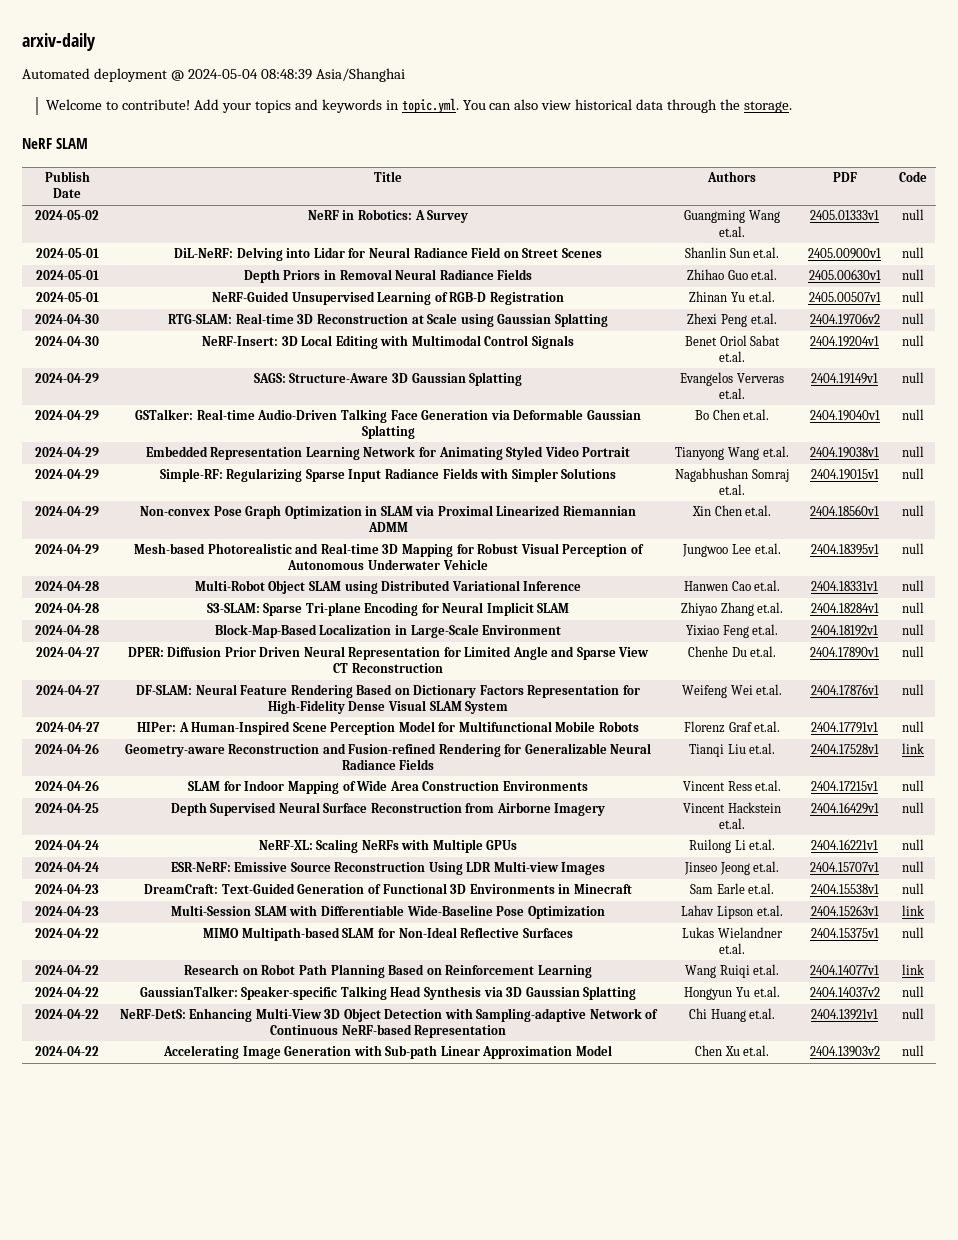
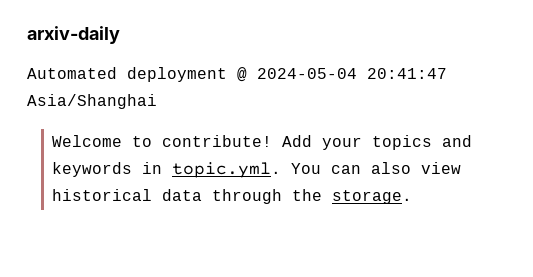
[260,69,312,80] 08:48:39 -> [367,68,447,79] 20:41:47
[22,138,89,149] [44,171,90,182] [53,188,81,198] [374,171,402,182] [707,171,756,182] [832,172,857,182] [898,171,927,182] [35,210,99,220] [307,209,469,223] [684,210,780,223] [719,226,745,237] [810,210,879,220] [901,209,924,220] [35,248,99,258] [174,247,602,261] [684,247,780,258] [808,248,881,259] [901,247,924,258] [35,270,99,280] [243,269,533,283] [686,269,778,280] [808,269,881,280] [901,269,924,280] [35,292,99,302] [212,291,564,305] [689,291,775,302] [808,292,881,302] [901,291,924,302] [35,314,99,324] [168,313,608,327] [687,313,777,327] [809,313,880,325] [901,313,924,324] [35,336,99,346] [202,335,574,349] [684,335,781,346] [719,351,745,362] [810,336,879,347] [901,335,924,346] [35,373,99,383] [253,372,523,386] [680,372,784,386] [719,388,745,399] [811,373,878,384] [901,372,924,383] [35,410,99,420] [135,409,641,423] [361,425,415,439] [694,409,770,420] [809,410,880,421] [901,409,924,420] [35,447,99,457] [145,446,631,460] [675,446,789,460] [810,447,879,458] [901,446,924,457] [35,469,99,479] [159,468,617,482] [675,468,789,482] [719,484,745,495] [810,469,879,480] [901,468,924,479] [35,506,99,516] [140,505,636,519] [367,522,408,532] [691,505,772,516] [810,505,879,516] [901,505,924,516] [35,544,99,554] [134,543,644,557] [287,559,488,570] [682,543,781,557] [810,544,879,555] [901,543,924,554] [35,581,99,591] [194,580,582,594] [683,580,781,591] [811,581,878,591] [901,580,924,591] [35,603,99,613] [206,602,570,616] [680,602,784,616] [810,603,879,613] [901,602,924,613] [35,625,99,635] [214,624,562,638] [685,624,779,638] [811,625,878,636] [901,624,924,635] [35,647,100,657] [127,646,650,660] [333,663,443,673] [687,646,777,657] [810,647,879,658] [901,646,924,657] [35,685,100,695] [136,684,640,698] [267,700,509,714] [681,684,783,698] [810,684,879,695] [901,684,924,695] [35,722,100,732] [137,721,639,735] [683,721,781,733] [811,722,878,733] [901,721,924,732] [35,743,99,754] [124,743,652,757] [341,759,435,770] [688,743,776,757] [810,744,879,754] [901,743,924,754] [35,780,99,791] [188,780,588,794] [682,780,782,791] [811,781,878,791] [901,780,924,791] [35,803,99,813] [170,802,606,816] [683,802,781,813] [719,818,745,829] [810,802,879,814] [901,802,924,813] [35,840,99,850] [258,839,518,853] [688,839,776,853] [811,839,878,850] [901,839,924,850] [35,862,99,872] [170,861,606,875] [683,861,780,875] [810,862,879,872] [901,861,924,872] [35,884,99,894] [144,883,632,894] [689,883,775,894] [810,884,879,894] [901,883,924,894] [35,906,99,916] [171,905,605,919] [681,905,783,919] [810,905,879,916] [901,905,924,916] [35,928,99,938] [203,927,573,941] [682,927,783,938] [719,943,745,954] [810,928,879,938] [901,927,924,938] [35,965,99,975] [184,964,592,978] [684,964,780,978] [810,965,879,975] [901,964,924,975] [35,987,99,997] [139,986,637,1000] [684,986,780,1000] [809,987,880,997] [901,986,924,997] [35,1009,99,1019] [119,1008,659,1022] [269,1024,507,1038] [688,1008,776,1022] [811,1009,878,1020] [901,1008,924,1019] [35,1046,99,1056] [163,1045,612,1059] [694,1045,770,1056] [809,1046,880,1057] [901,1045,924,1056] // NeRF SLAM // Publish Date | Title | Authors | PDF | Code // 2024-05-02 | NeRF in Robotics: A Survey | Guangming Wang et.al. | 2405.01333v1 | null // 2024-05-01 | DiL-NeRF: Delving into Lidar for Neural Radiance Field on Street Scenes | Shanlin Sun et.al. | 2405.00900v1 | null // 2024-05-01 | Depth Priors in Removal Neural Radiance Fields | Zhihao Guo et.al. | 2405.00630v1 | null // 2024-05-01 | NeRF-Guided Unsupervised Learning of RGB-D Registration | Zhinan Yu et.al. | 2405.00507v1 | null // 2024-04-30 | RTG-SLAM: Real-time 3D Reconstruction at Scale using Gaussian Splatting | Zhexi Peng et.al. | 2404.19706v2 | null // 2024-04-30 | NeRF-Insert: 3D Local Editing with Multimodal Control Signals | Benet Oriol Sabat et.al. | 2404.19204v1 | null // 2024-04-29 | SAGS: Structure-Aware 3D Gaussian Splatting | Evangelos Ververas et.al. | 2404.19149v1 | null // 2024-04-29 | GSTalker: Real-time Audio-Driven Talking Face Generation via Deformable Gaussian Splatting | Bo Chen et.al. | 2404.19040v1 | null // 2024-04-29 | Embedded Representation Learning Network for Animating Styled Video Portrait | Tianyong Wang et.al. | 2404.19038v1 | null // 2024-04-29 | Simple-RF: Regularizing Sparse Input Radiance Fields with Simpler Solutions | Nagabhushan Somraj et.al. | 2404.19015v1 | null // 2024-04-29 | Non-convex Pose Graph Optimization in SLAM via Proximal Linearized Riemannian ADMM | Xin Chen et.al. | 2404.18560v1 | null // 2024-04-29 | Mesh-based Photorealistic and Real-time 3D Mapping for Robust Visual Perception of Autonomous Underwater Vehicle | Jungwoo Lee et.al. | 2404.18395v1 | null // 2024-04-28 | Multi-Robot Object SLAM using Distributed Variational Inference | Hanwen Cao et.al. | 2404.18331v1 | null // 2024-04-28 | S3-SLAM: Sparse Tri-plane Encoding for Neural Implicit SLAM | Zhiyao Zhang et.al. | 2404.18284v1 | null // 2024-04-28 | Block-Map-Based Localization in Large-Scale Environment | Yixiao Feng et.al. | 2404.18192v1 | null // 2024-04-27 | DPER: Diffusion Prior Driven Neural Representation for Limited Angle and Sparse View CT Reconstruction | Chenhe Du et.al. | 2404.17890v1 | null // 2024-04-27 | DF-SLAM: Neural Feature Rendering Based on Dictionary Factors Representation for High-Fidelity Dense Visual SLAM System | Weifeng Wei et.al. | 2404.17876v1 | null // 2024-04-27 | HIPer: A Human-Inspired Scene Perception Model for Multifunctional Mobile Robots | Florenz Graf et.al. | 2404.17791v1 | null // 2024-04-26 | Geometry-aware Reconstruction and Fusion-refined Rendering for Generalizable Neural Radiance Fields | Tianqi Liu et.al. | 2404.17528v1 | link // 2024-04-26 | SLAM for Indoor Mapping of Wide Area Construction Environments | Vincent Ress et.al. | 2404.17215v1 | null // 2024-04-25 | Depth Supervised Neural Surface Reconstruction from Airborne Imagery | Vincent Hackstein et.al. | 2404.16429v1 | null // 2024-04-24 | NeRF-XL: Scaling NeRFs with Multiple GPUs | Ruilong Li et.al. | 2404.16221v1 | null // 2024-04-24 | ESR-NeRF: Emissive Source Reconstruction Using LDR Multi-view Images | Jinseo Jeong et.al. | 2404.15707v1 | null // 2024-04-23 | DreamCraft: Text-Guided Generation of Functional 3D Environments in Minecraft | Sam Earle et.al. | 2404.15538v1 | null // 2024-04-23 | Multi-Session SLAM with Differentiable Wide-Baseline Pose Optimization | Lahav Lipson et.al. | 2404.15263v1 | link // 2024-04-22 | MIMO Multipath-based SLAM for Non-Ideal Reflective Surfaces | Lukas Wielandner et.al. | 2404.15375v1 | null // 2024-04-22 | Research on Robot Path Planning Based on Reinforcement Learning | Wang Ruiqi et.al. | 2404.14077v1 | link // 2024-04-22 | GaussianTalker: Speaker-specific Talking Head Synthesis via 3D Gaussian Splatting | Hongyun Yu et.al. | 2404.14037v2 | null // 2024-04-22 | NeRF-DetS: Enhancing Multi-View 3D Object Detection with Sampling-adaptive Network of Continuous NeRF-based Representation | Chi Huang et.al. | 2404.13921v1 | null // 2024-04-22 | Accelerating Image Generation with Sub-path Linear Approximation Model | Chen Xu et.al. | 2404.13903v2 | null -> (413, 197) none

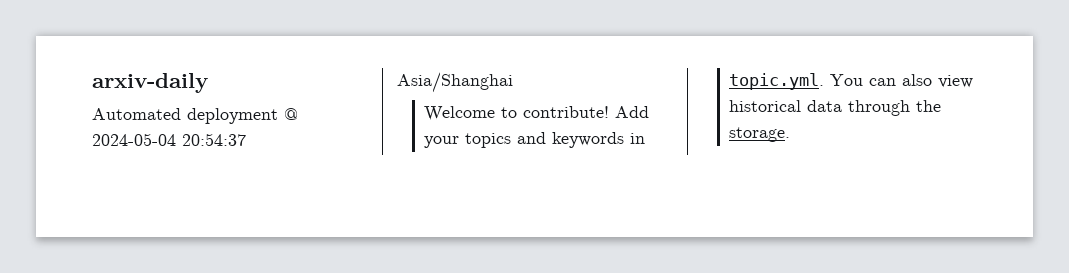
[367,68,447,79] 20:41:47 -> [182,133,246,146] 20:54:37

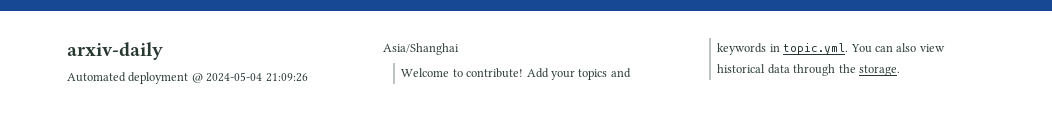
[182,133,246,146] 20:54:37 -> [265,73,308,82] 21:09:26

